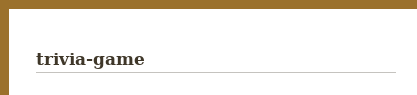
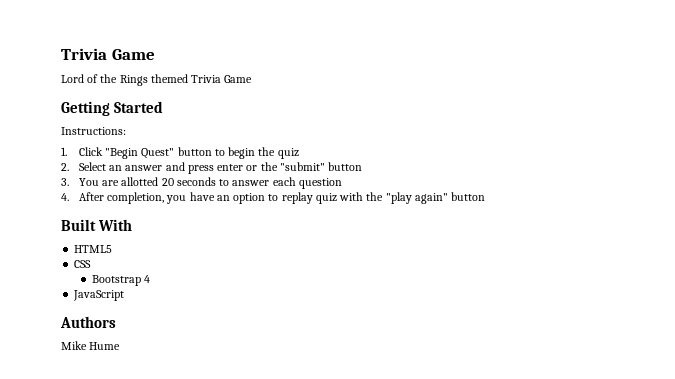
[36,53,145,69] trivia-game -> [61,48,155,60] [61,74,253,86] [61,101,164,116] [61,127,126,135] [61,147,299,159] [61,162,363,174] [61,177,342,189] [61,192,486,204] [61,219,133,231] [74,245,113,253] [74,260,92,268] [92,275,151,286] [73,290,125,301] [60,316,116,328] [61,341,121,350] Trivia Game // Lord of the Rings themed Trivia Game // Getting Started // Instructions: // 1. Click "Begin Quest" button to begin the quiz // 2. Select an answer and press enter or the "submit" button // 3. You are allotted 20 seconds to answer each question // 4. After completion, you have an option to replay quiz with the "play again" button // Built With // HTML5 // CSS // Bootstrap 4 // JavaScript // Authors // Mike Hume

